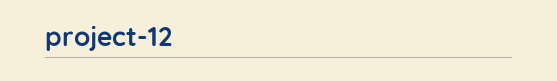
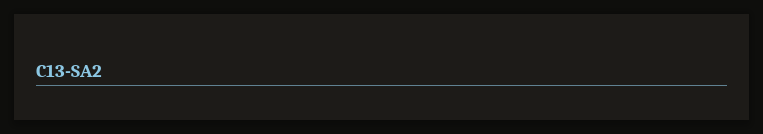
[45,25,172,51] project-12 -> [36,64,102,77] C13-SA2

